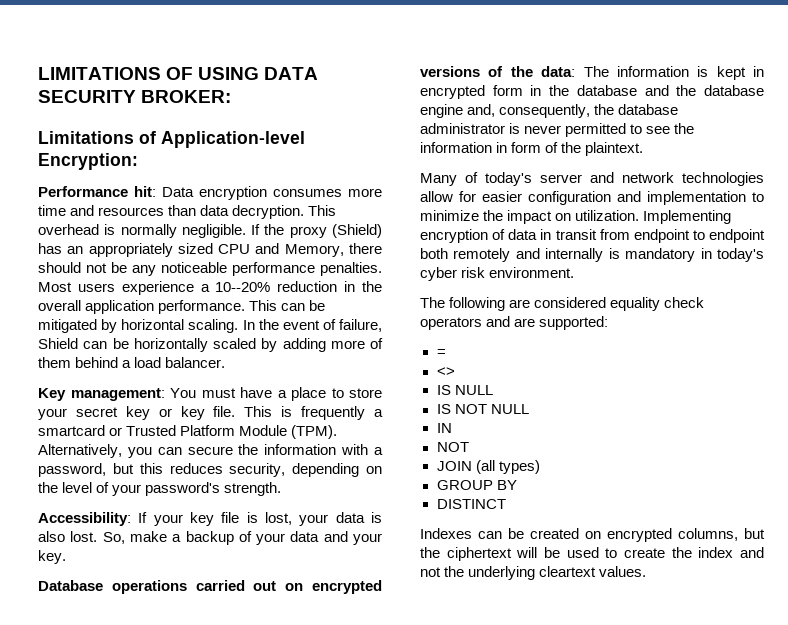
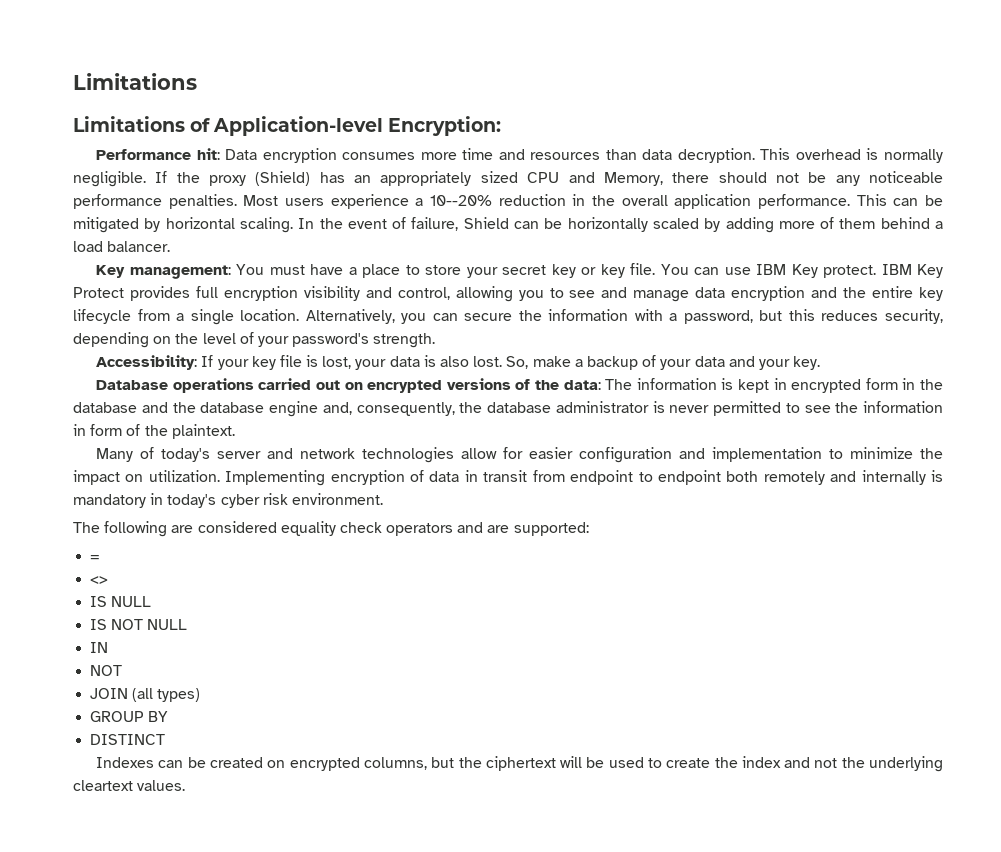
[38,67,319,80] [38,90,232,103] LIMITATIONS OF USING DATA SECURITY BROKER: -> [73,73,197,90] Limitations
[244,406,383,420] [38,425,338,439] This is frequently a smartcard or Trusted Platform Module (TPM). -> [660,264,944,278] [73,286,944,302] [73,309,300,325] You can use IBM Key protect. IBM Key Protect provides full encryption visibility and control, allowing you to see and manage data encryption and the entire key lifecycle from a single location.

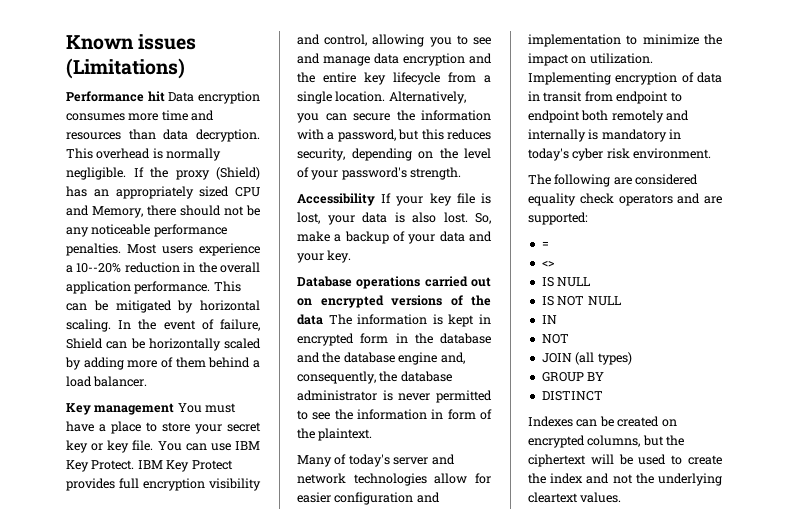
[73,73,197,90] [73,116,502,136] Limitations // Limitations of Application-level Encryption: -> [66,34,197,50] [66,58,185,79] Known issues (Limitations)
[196,148,220,160] hit: -> [147,91,165,102] hit
[129,265,231,279] management: -> [94,403,175,415] management
[823,265,877,278] protect. -> [91,460,135,470] Protect.
[96,355,198,370] Accessibility: -> [297,193,375,206] Accessibility
[563,380,601,390] data: -> [297,314,323,325] data

